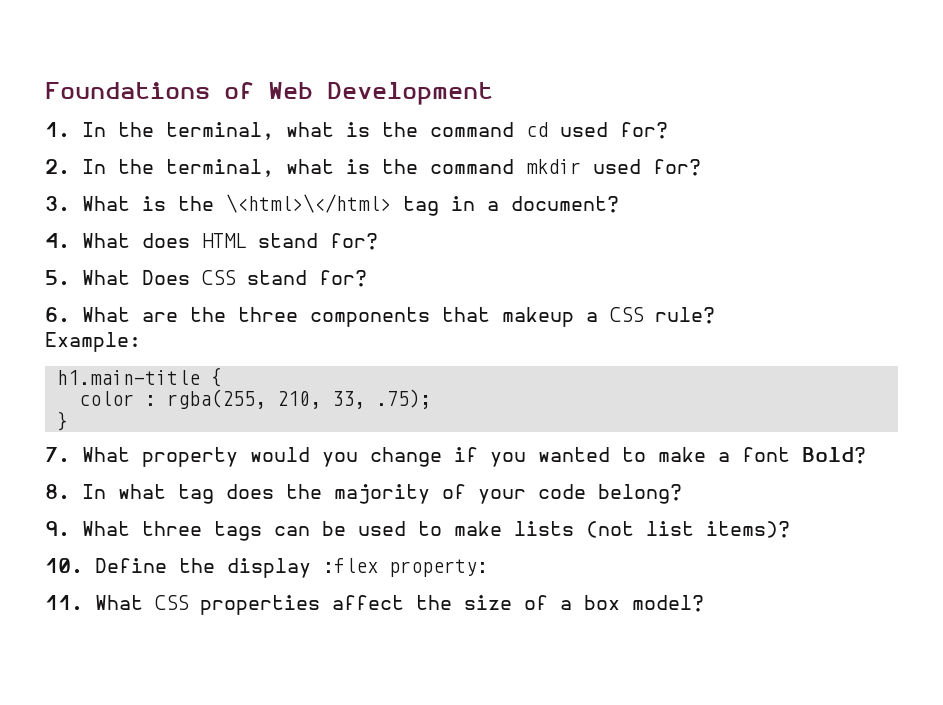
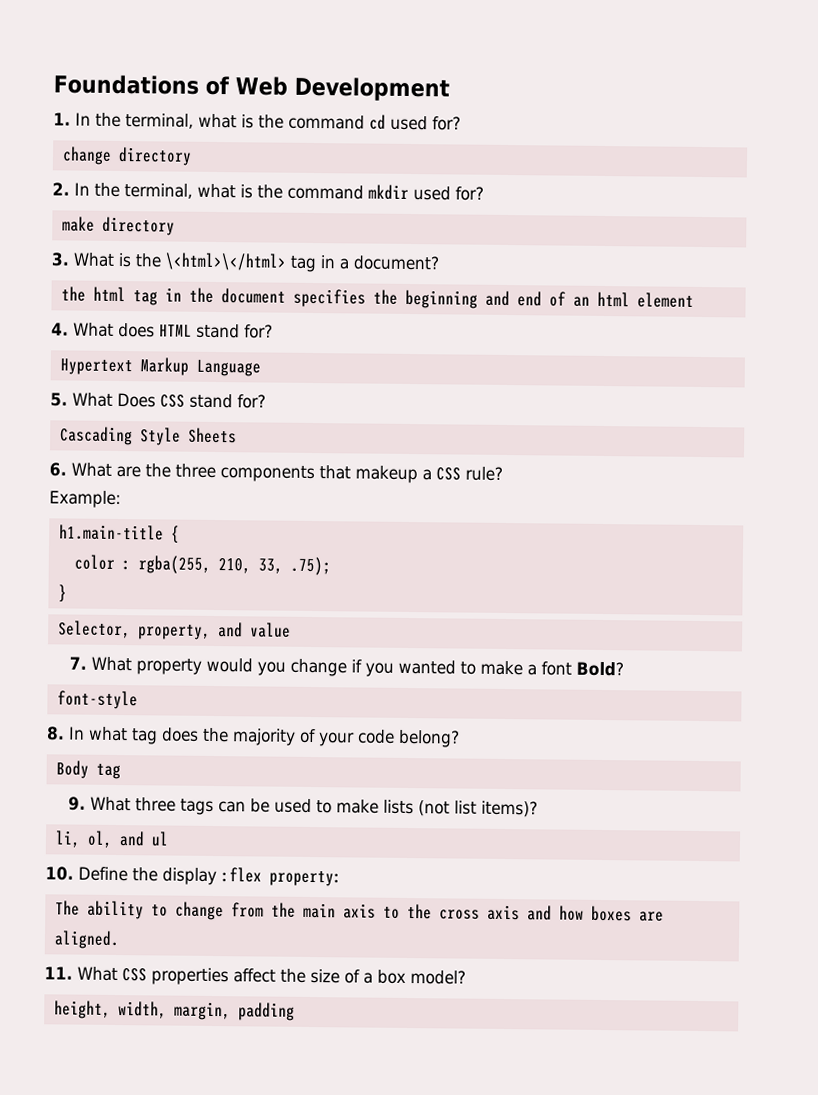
(668, 130) none -> [61,146,192,166] // change directory
(701, 167) none -> [61,216,175,236] // make directory
(619, 204) none -> [60,286,694,309] // the html tag in the document specifies the beginning and end of an html element
(378, 241) none -> [59,357,261,377] // Hypertext Markup Language
(367, 278) none -> [59,426,237,446] // Cascading Style Sheets
(68, 421) none -> [57,620,291,640] // Selector, property, and value
(866, 455) none -> [56,690,138,710] // font-style
(682, 494) none -> [55,760,121,780] // Body tag
(790, 529) none -> [54,830,169,848] // li, ol, and ul
(488, 568) none -> [54,900,664,922] [53,930,120,950] // The ability to change from the main axis to the cross axis and how boxes are aligned.
(704, 603) none -> [53,1000,295,1021] // height, width, margin, padding

